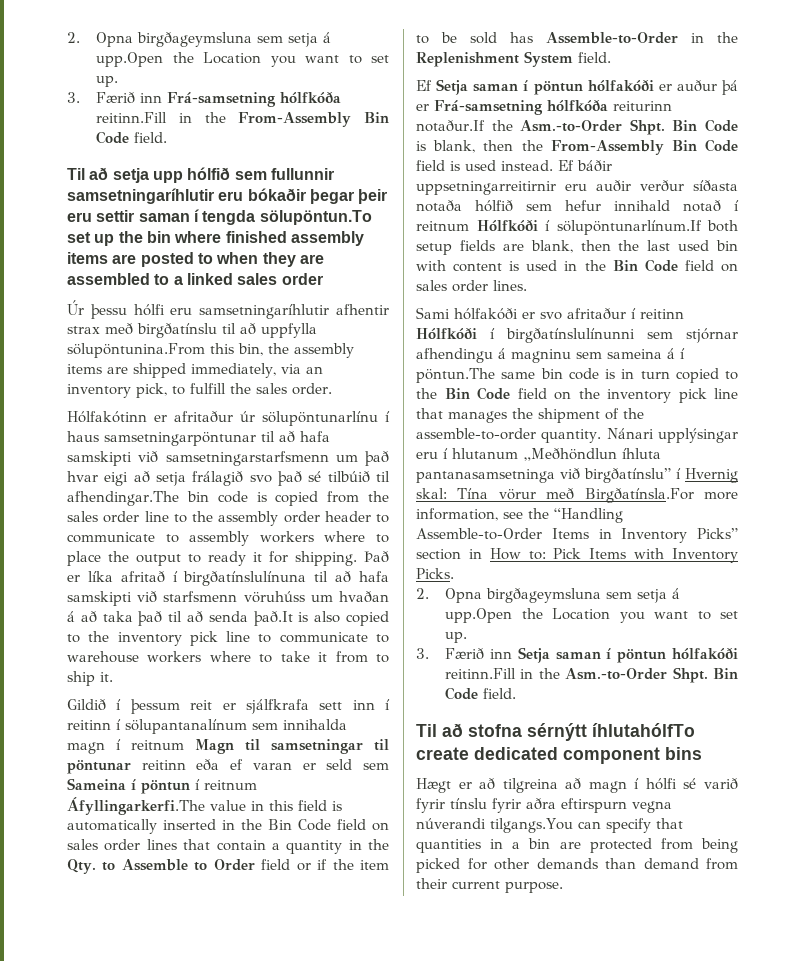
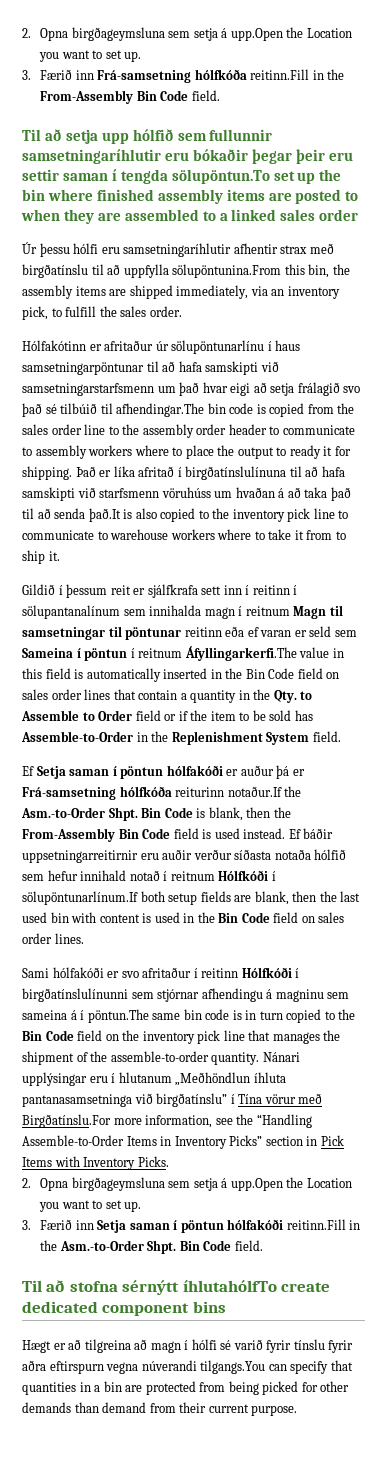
[685,468,738,483] [416,488,447,499] Hvernig skal: -> (235, 1099) none
[584,488,694,503] Birgðatínsla.For -> [22,1114,111,1128] Birgðatínslu.For
[489,548,546,560] How to: -> (318, 1141) none

